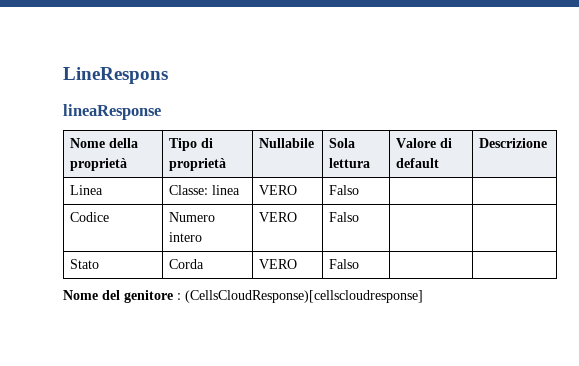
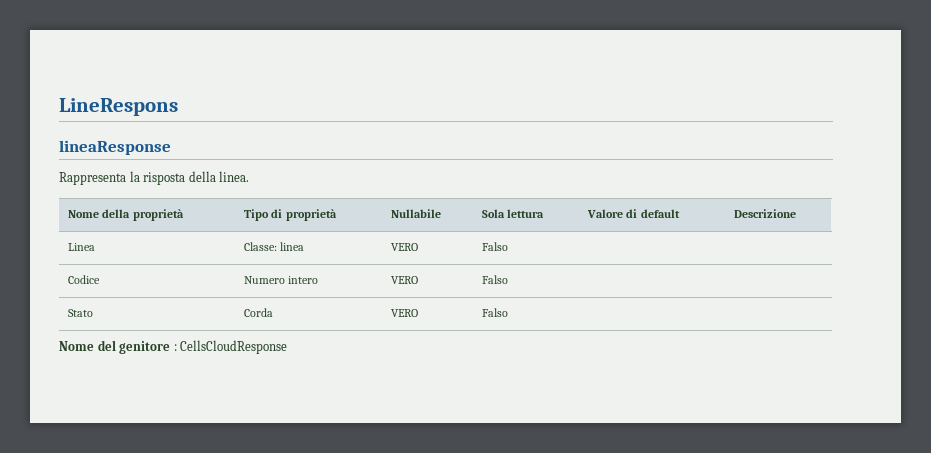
(161, 112) none -> [59,171,250,185] // Rappresenta la risposta della linea.
[185,290,423,303] (CellsCloudResponse)[cellscloudresponse] -> [180,340,288,354] CellsCloudResponse

